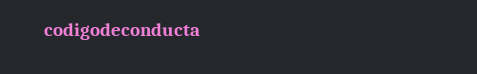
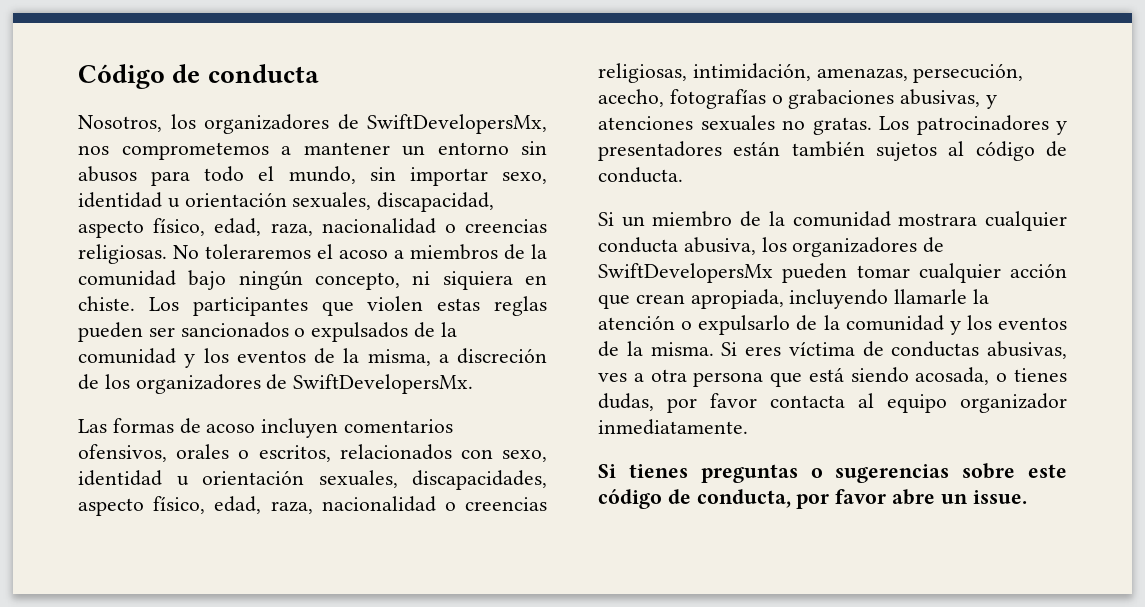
[44,23,200,40] codigodeconducta -> [78,64,319,89] [78,114,547,134] [78,141,547,160] [78,166,547,186] [78,192,495,212] [78,218,547,238] [78,244,547,264] [78,270,547,290] [78,296,547,316] [78,322,457,342] [78,348,547,368] [78,374,474,394] [78,418,454,438] [78,444,547,462] [78,470,547,490] [78,496,547,516] [598,63,1024,83] [598,89,998,109] [598,115,1067,135] [598,141,1067,161] [598,167,683,183] [598,211,1067,231] [598,237,945,257] [598,263,1067,283] [598,289,990,309] [598,315,1067,335] [598,341,1067,359] [598,367,1067,387] [598,393,1067,413] [598,419,748,435] [598,463,1067,483] [598,489,1027,509] Código de conducta // Nosotros, los organizadores de SwiftDevelopersMx, nos comprometemos a mantener un entorno sin abusos para todo el mundo, sin importar sexo, identidad u orientación sexuales, discapacidad, aspecto físico, edad, raza, nacionalidad o creencias religiosas. No toleraremos el acoso a miembros de la comunidad bajo ningún concepto, ni siquiera en chiste. Los participantes que violen estas reglas pueden ser sancionados o expulsados de la comunidad y los eventos de la misma, a discreción de los organizadores de SwiftDevelopersMx. // Las formas de acoso incluyen comentarios ofensivos, orales o escritos, relacionados con sexo, identidad u orientación sexuales, discapacidades, aspecto físico, edad, raza, nacionalidad o creencias religiosas, intimidación, amenazas, persecución, acecho, fotografías o grabaciones abusivas, y atenciones sexuales no gratas. Los patrocinadores y presentadores están también sujetos al código de conducta. // Si un miembro de la comunidad mostrara cualquier conducta abusiva, los organizadores de SwiftDevelopersMx pueden tomar cualquier acción que crean apropiada, incluyendo llamarle la atención o expulsarlo de la comunidad y los eventos de la misma. Si eres víctima de conductas abusivas, ves a otra persona que está siendo acosada, o tienes dudas, por favor contacta al equipo organizador inmediatamente. // Si tienes preguntas o sugerencias sobre este código de conducta, por favor abre un issue.

